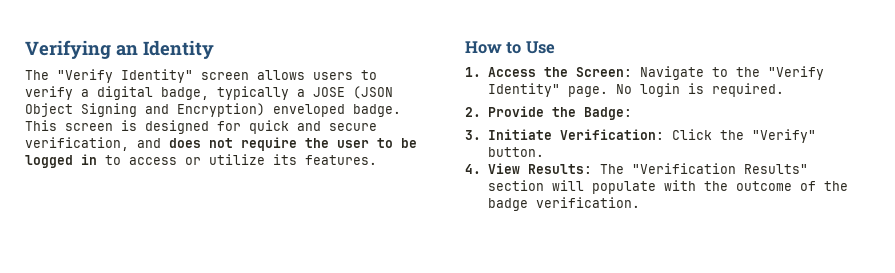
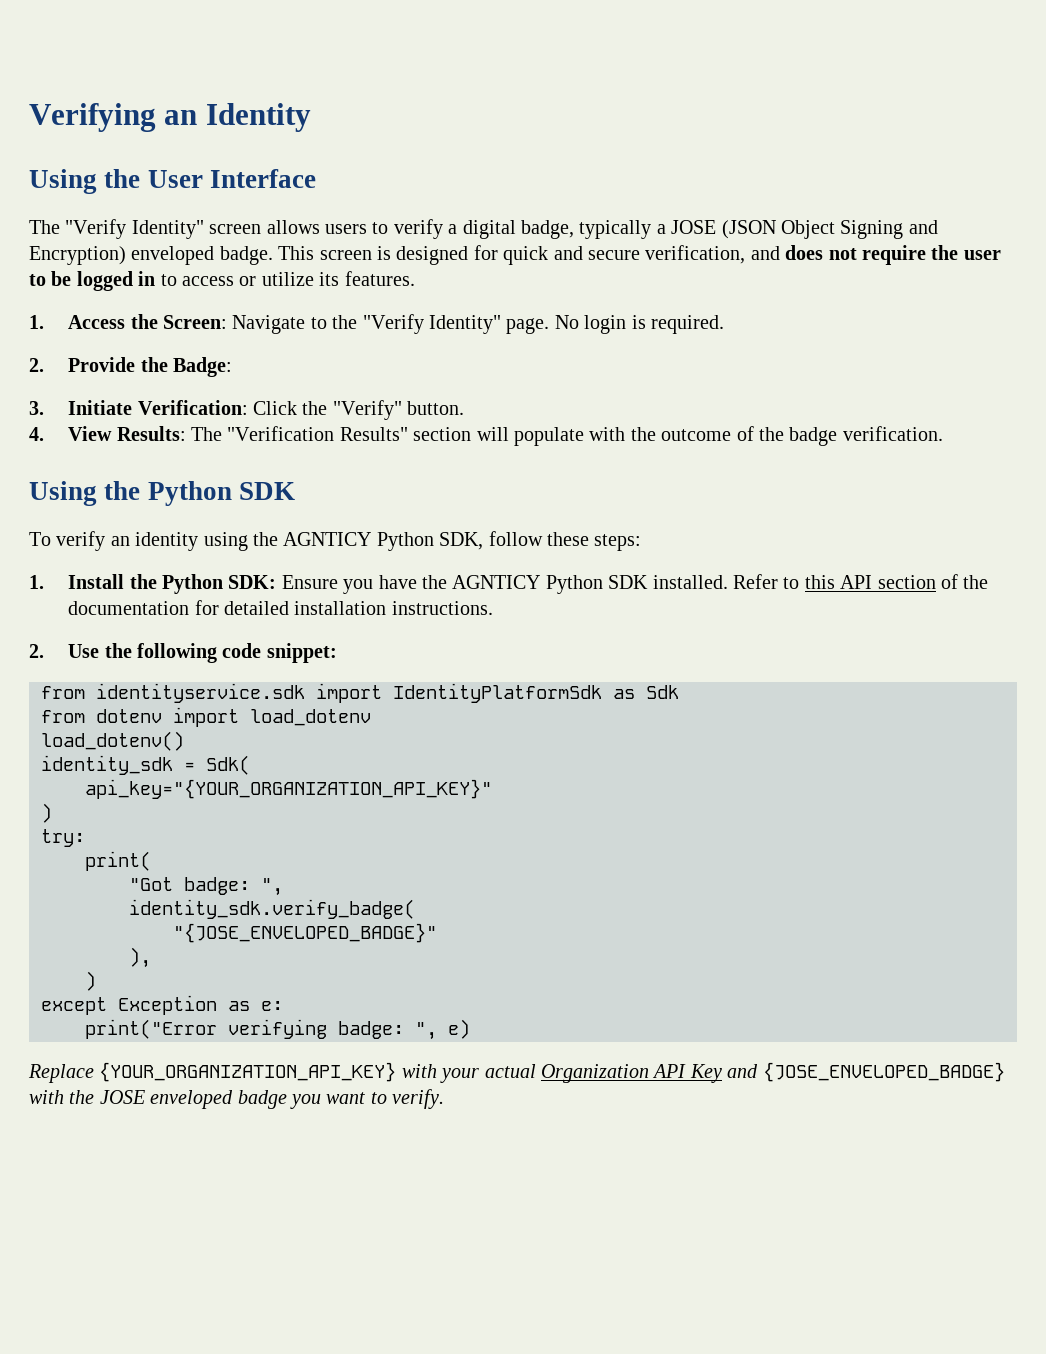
(214, 49) none -> [29,169,316,194] // Using the User Interface
[465,41,555,54] // How to Use -> (415, 278) none
(640, 202) none -> [29,481,295,506] [29,531,642,551] [29,574,989,594] [68,600,493,615] [29,643,337,663] [41,683,679,703] [41,707,371,727] [41,731,184,751] [41,755,250,775] [85,779,492,799] [41,803,52,823] [41,829,85,847] [85,851,151,871] [129,877,283,896] [129,899,415,919] [173,923,437,943] [129,947,151,968] [85,971,96,991] [41,995,283,1015] [85,1019,470,1040] [28,1062,1005,1083] [29,1089,445,1109] // Using the Python SDK // To verify an identity using the AGNTICY Python SDK, follow these steps: // 1. Install the Python SDK: Ensure you have the AGNTICY Python SDK installed. Refer to this API section of the documentation for detailed installation instructions. // 2. Use the following code snippet: // from identityservice.sdk import IdentityPlatformSdk as Sdk // from dotenv import load_dotenv // load_dotenv() // identity_sdk = Sdk( // api_key="{YOUR_ORGANIZATION_API_KEY}" // ) // try: // print( // "Got badge: ", // identity_sdk.verify_badge( // "{JOSE_ENVELOPED_BADGE}" // ), // ) // except Exception as e: // print("Error verifying badge: ", e) // Replace {YOUR_ORGANIZATION_API_KEY} with your actual Organization API Key and {JOSE_ENVELOPED_BADGE} with the JOSE enveloped badge you want to verify.

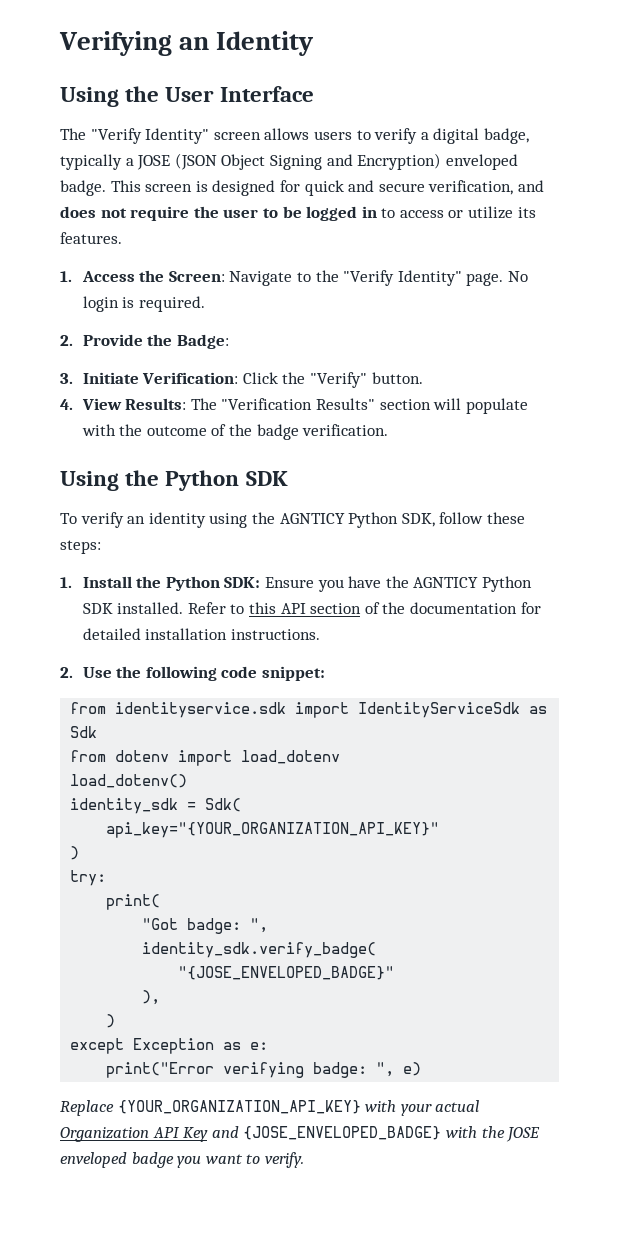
[393,683,602,703] IdentityPlatformSdk -> [358,702,521,718] IdentityServiceSdk

